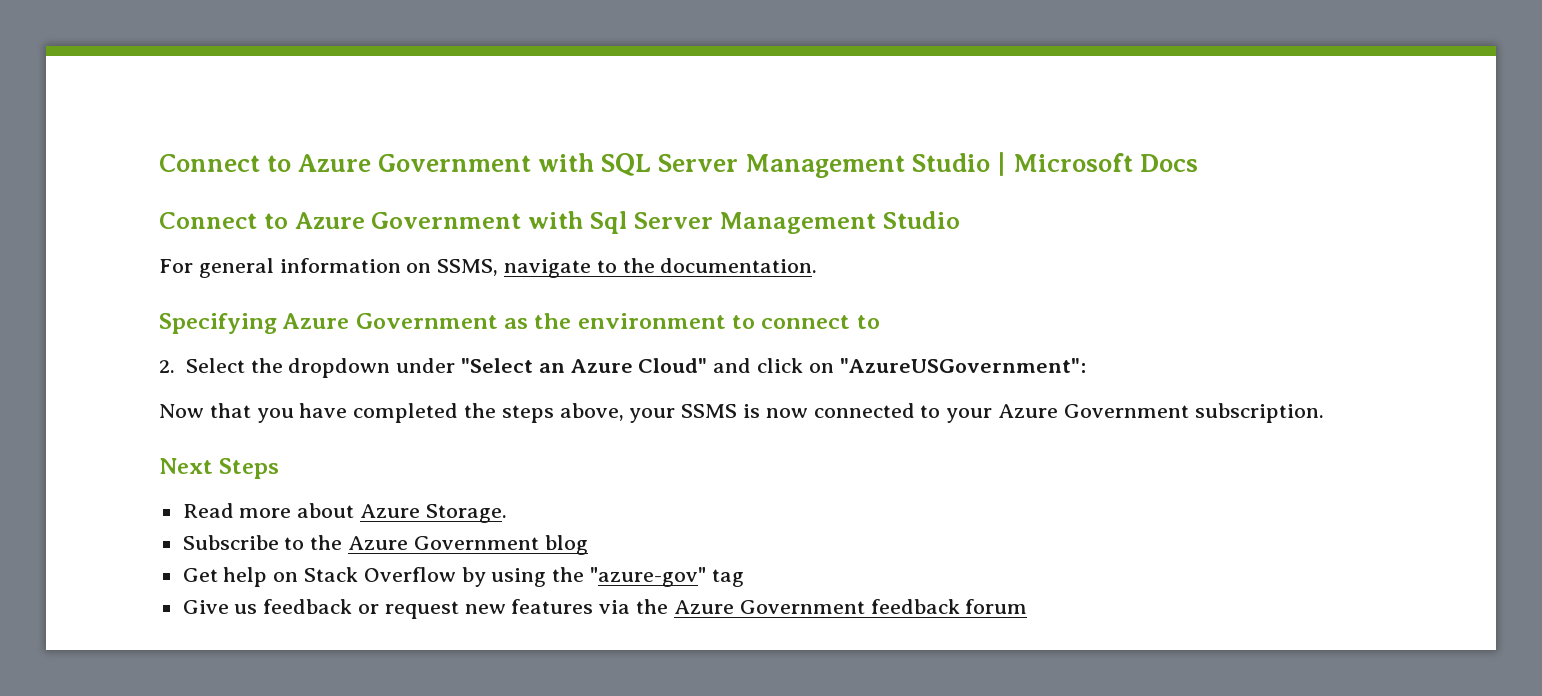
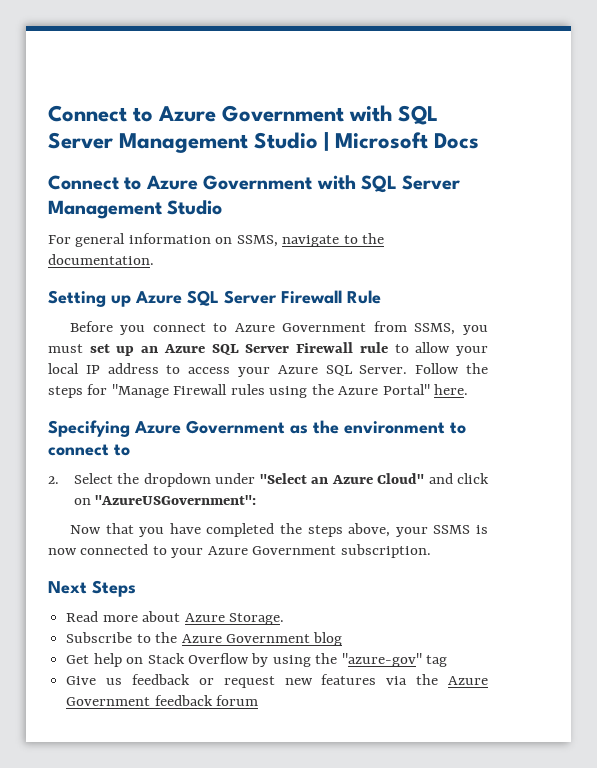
[589,211,627,234] Sql -> [361,175,397,193] SQL
(818, 265) none -> [48,290,381,307] [69,321,488,335] [48,342,489,356] [48,363,489,377] [48,384,469,398] // Setting up Azure SQL Server Firewall Rule // Before you connect to Azure Government from SSMS, you must set up an Azure SQL Server Firewall rule to allow your local IP address to access your Azure SQL Server. Follow the steps for "Manage Firewall rules using the Azure Portal" here.

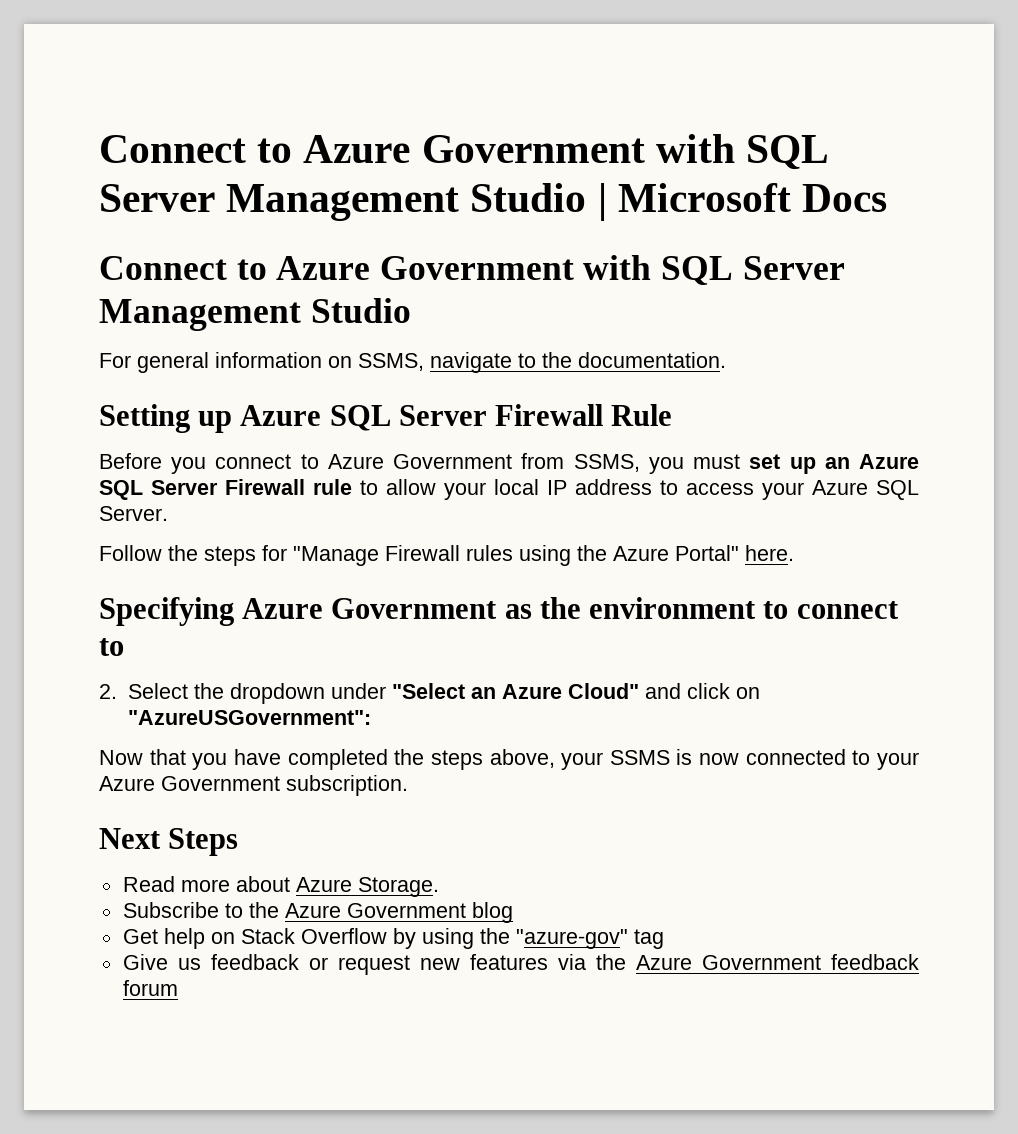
(408, 369) none -> (168, 513) //

